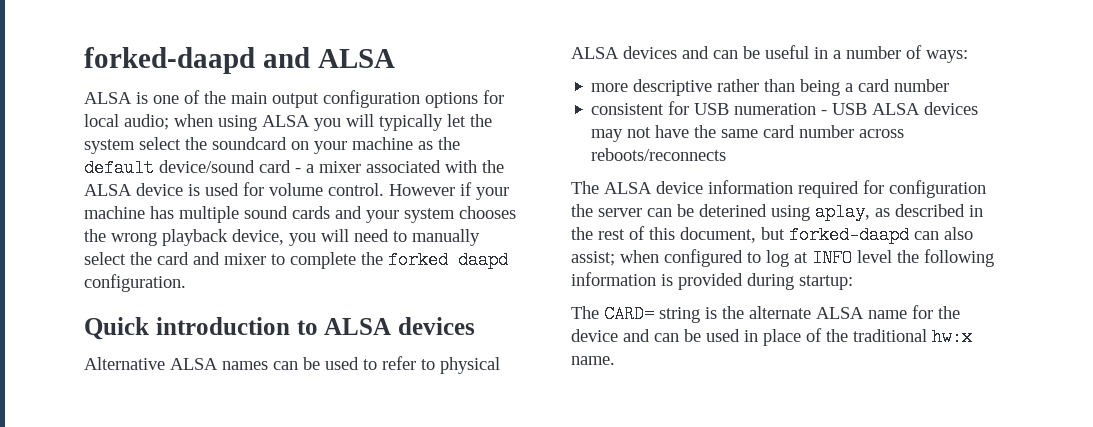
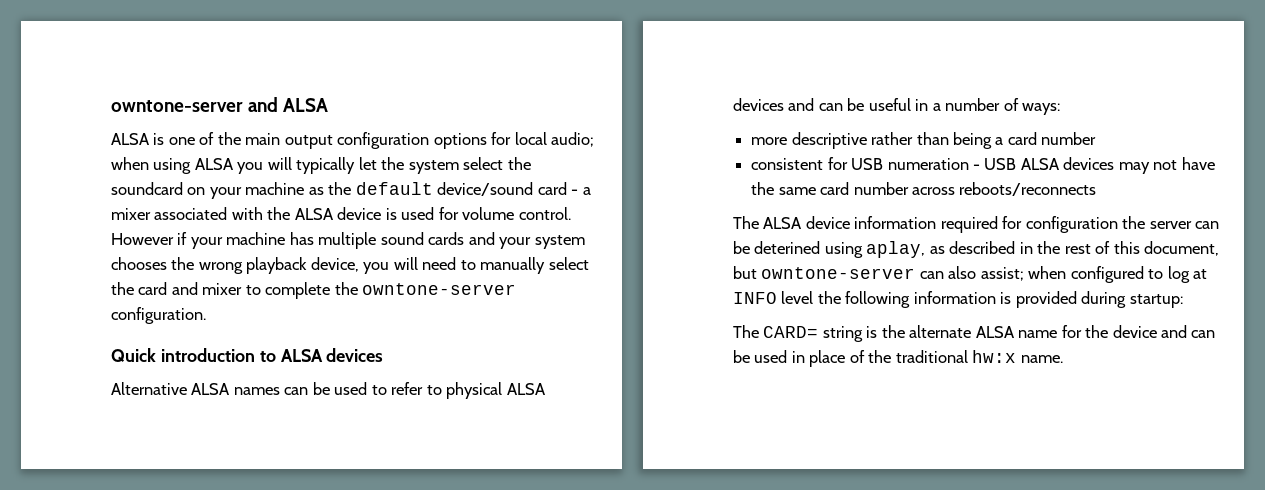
[84,47,255,74] forked-daapd -> [111,100,243,112] owntone-server
[388,251,508,269] forked daapd -> [362,283,517,295] owntone-server
[789,226,909,244] forked-daapd -> [761,267,916,279] owntone-server

